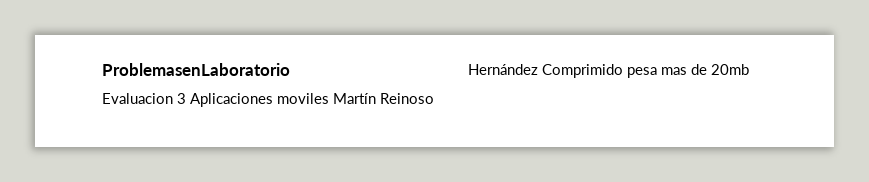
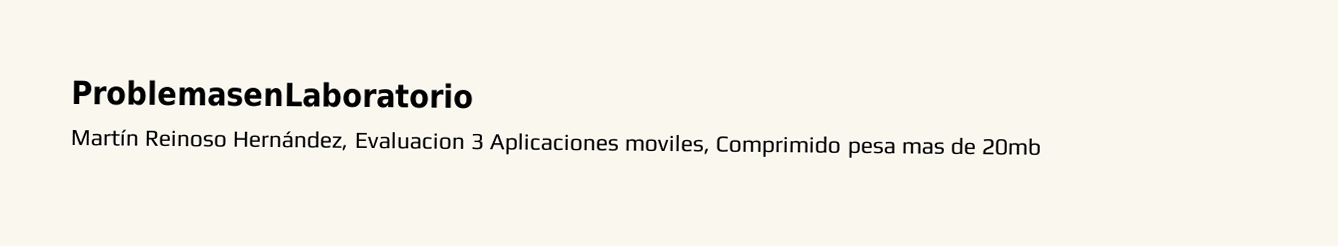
[102,93,434,107] [468,64,538,75] Evaluacion 3 Aplicaciones moviles Martín Reinoso Hernández -> [70,128,711,156] Martín Reinoso Hernández, Evaluacion 3 Aplicaciones moviles,

